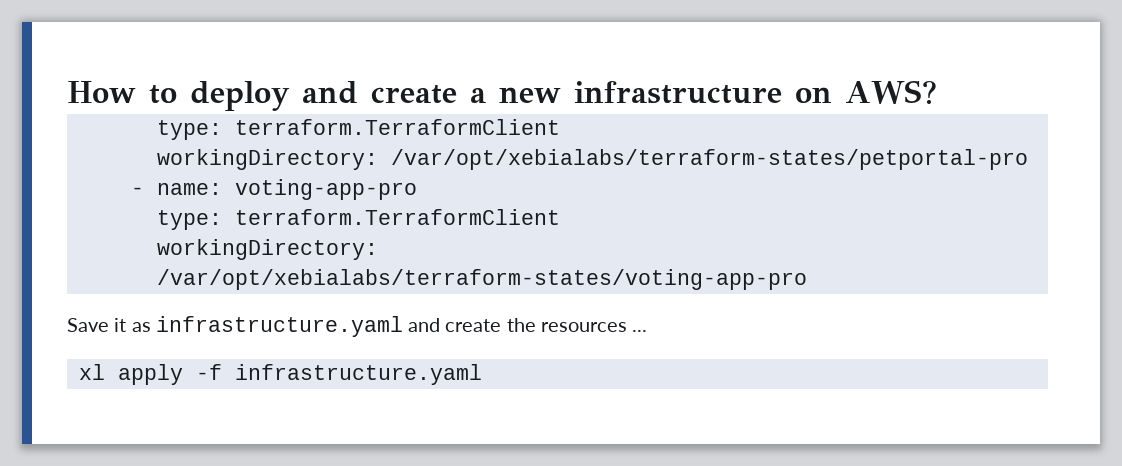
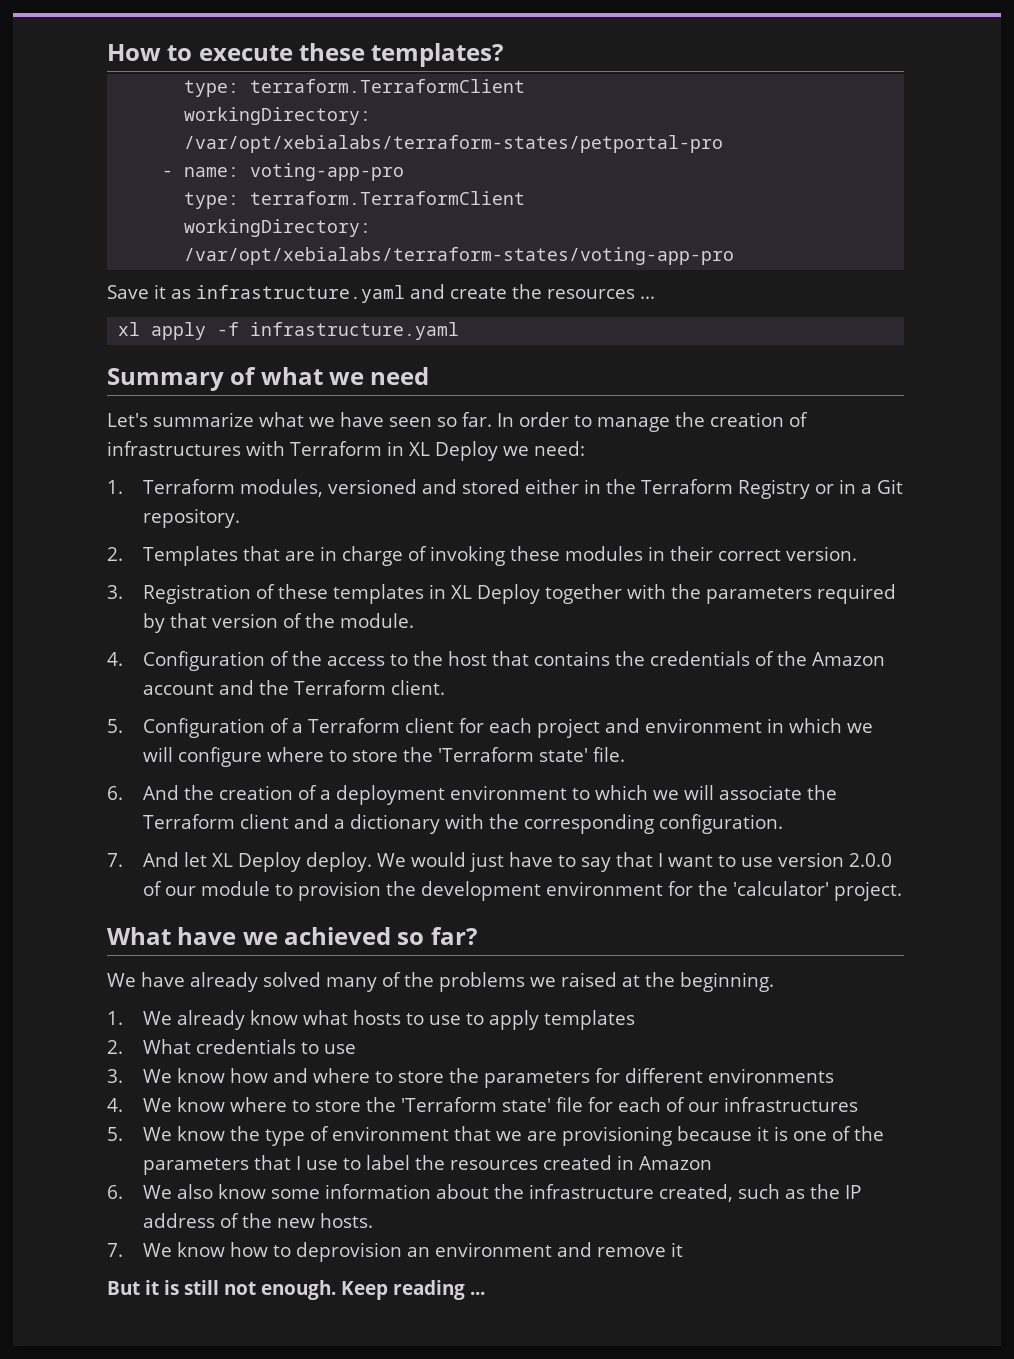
[190,80,937,111] deploy and create a new infrastructure on AWS? -> [198,43,504,67] execute these templates?
(482, 374) none -> [107,367,430,391] [107,412,808,432] [107,441,585,461] [107,479,904,499] [143,508,241,528] [107,546,858,566] [107,584,897,604] [143,613,415,633] [107,651,886,671] [143,680,446,695] [107,718,874,738] [143,747,626,767] [107,785,838,805] [143,814,784,834] [107,852,893,872] [143,881,903,901] [107,927,477,945] [107,972,774,992] [107,1010,636,1030] [107,1039,357,1054] [107,1068,835,1088] [107,1097,859,1112] [107,1126,885,1146] [143,1155,713,1175] [107,1184,862,1202] [143,1213,374,1228] [107,1242,684,1262] [107,1280,485,1300] // Summary of what we need // Let's summarize what we have seen so far. In order to manage the creation of infrastructures with Terraform in XL Deploy we need: // 1. Terraform modules, versioned and stored either in the Terraform Registry or in a Git repository. // 2. Templates that are in charge of invoking these modules in their correct version. // 3. Registration of these templates in XL Deploy together with the parameters required by that version of the module. // 4. Configuration of the access to the host that contains the credentials of the Amazon account and the Terraform client. // 5. Configuration of a Terraform client for each project and environment in which we will configure where to store the 'Terraform state' file. // 6. And the creation of a deployment environment to which we will associate the Terraform client and a dictionary with the corresponding configuration. // 7. And let XL Deploy deploy. We would just have to say that I want to use version 2.0.0 of our module to provision the development environment for the 'calculator' project. // What have we achieved so far? // We have already solved many of the problems we raised at the beginning. // 1. We already know what hosts to use to apply templates // 2. What credentials to use // 3. We know how and where to store the parameters for different environments // 4. We know where to store the 'Terraform state' file for each of our infrastructures // 5. We know the type of environment that we are provisioning because it is one of the parameters that I use to label the resources created in Amazon // 6. We also know some information about the infrastructure created, such as the IP address of the new hosts. // 7. We know how to deprovision an environment and remove it // But it is still not enough. Keep reading ...

